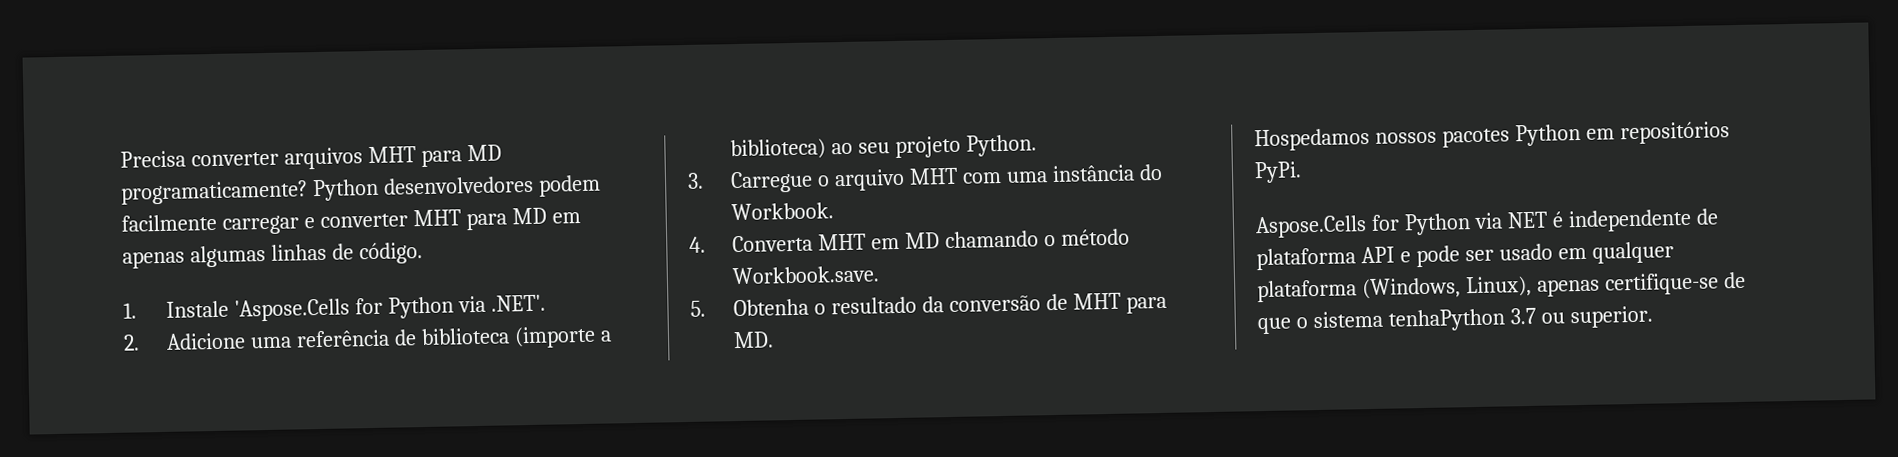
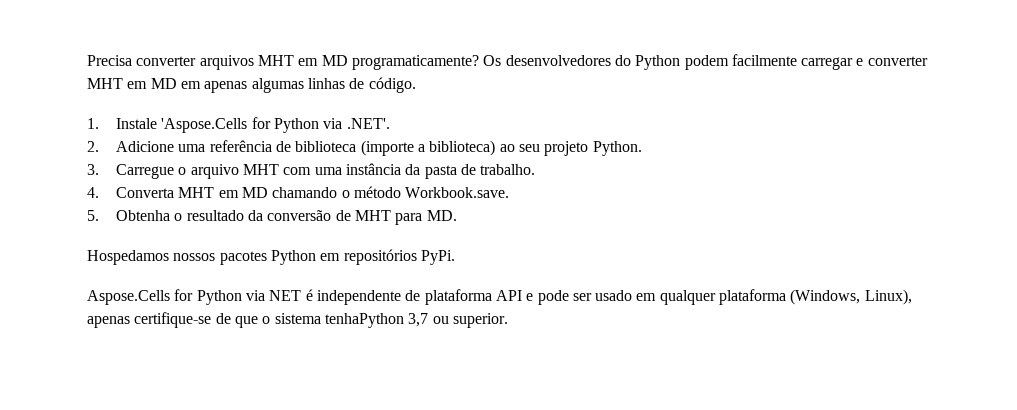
[420,149,462,168] para -> [298,58,319,66] em
[311,175,534,202] Python desenvolvedores -> [483,55,681,70] Os desenvolvedores do Python
[465,212,507,231] para -> [127,81,148,89] em
[1138,163,1163,181] [731,202,835,221] do Workbook. -> [405,164,536,179] da pasta de trabalho.
[1509,307,1536,325] 3.7 -> [408,313,429,327] 3,7

